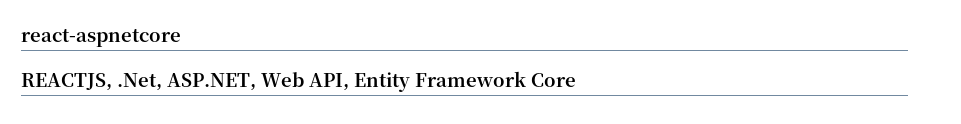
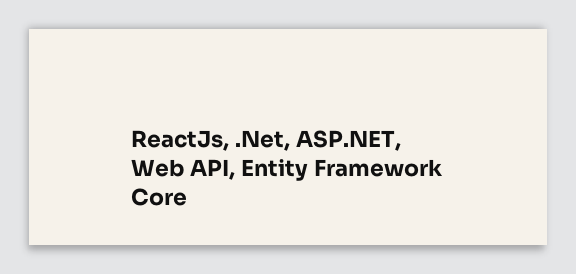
[21,29,181,47] [21,73,112,91] react-aspnetcore // REACTJS, -> [131,130,229,151] ReactJs,

